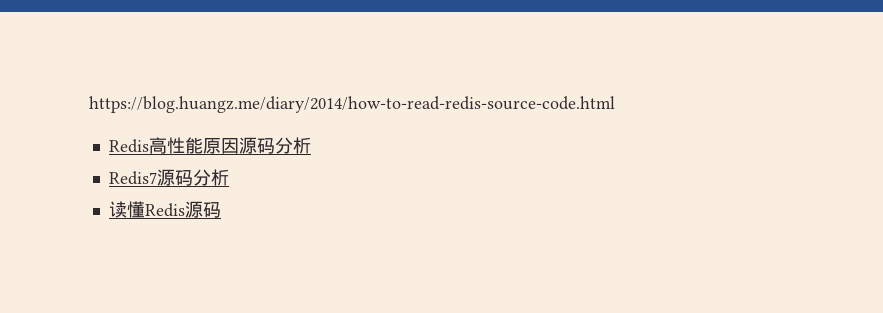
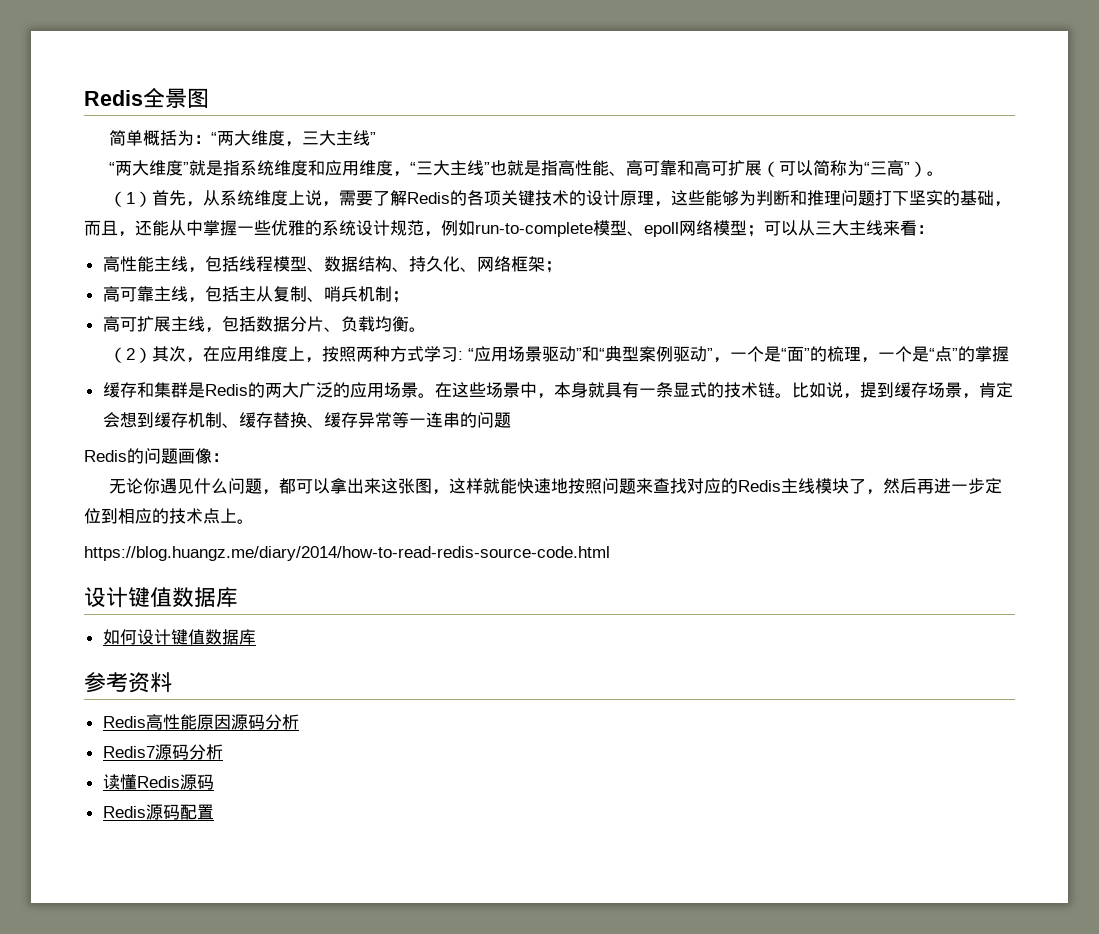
[89,96,615,113] https://blog.huangz.me/diary/2014/how-to-read-redis-source-code.html -> [84,88,209,108] [108,130,376,147] [108,160,944,177] [108,190,1011,207] [84,220,934,237] [102,256,562,273] [102,286,409,303] [102,316,426,333] [108,346,1009,363] [102,382,1013,399] [102,412,511,428] [84,448,229,464] [108,478,1002,495] [84,508,254,524] [84,546,610,561] [84,587,238,608] [102,629,256,645] [84,672,172,693] Redis全景图 // 简单概括为：“两大维度，三大主线” // “两大维度”就是指系统维度和应用维度，“三大主线”也就是指高性能、高可靠和高可扩展（可以简称为“三高”）。 // （1）首先，从系统维度上说，需要了解Redis的各项关键技术的设计原理，这些能够为判断和推理问题打下坚实的基础，而且，还能从中掌握一些优雅的系统设计规范，例如run-to-complete模型、epoll网络模型；可以从三大主线来看： // 高性能主线，包括线程模型、数据结构、持久化、网络框架； // 高可靠主线，包括主从复制、哨兵机制； // 高可扩展主线，包括数据分片、负载均衡。 // （2）其次，在应用维度上，按照两种方式学习: “应用场景驱动”和“典型案例驱动”，一个是“面”的梳理，一个是“点”的掌握 // 缓存和集群是Redis的两大广泛的应用场景。在这些场景中，本身就具有一条显式的技术链。比如说，提到缓存场景，肯定会想到缓存机制、缓存替换、缓存异常等一连串的问题 // Redis的问题画像： // 无论你遇见什么问题，都可以拿出来这张图，这样就能快速地按照问题来查找对应的Redis主线模块了，然后再进一步定位到相应的技术点上。 // https://blog.huangz.me/diary/2014/how-to-read-redis-source-code.html // 设计键值数据库 // 如何设计键值数据库 // 参考资料
(221, 210) none -> [102,804,214,820] // Redis源码配置

